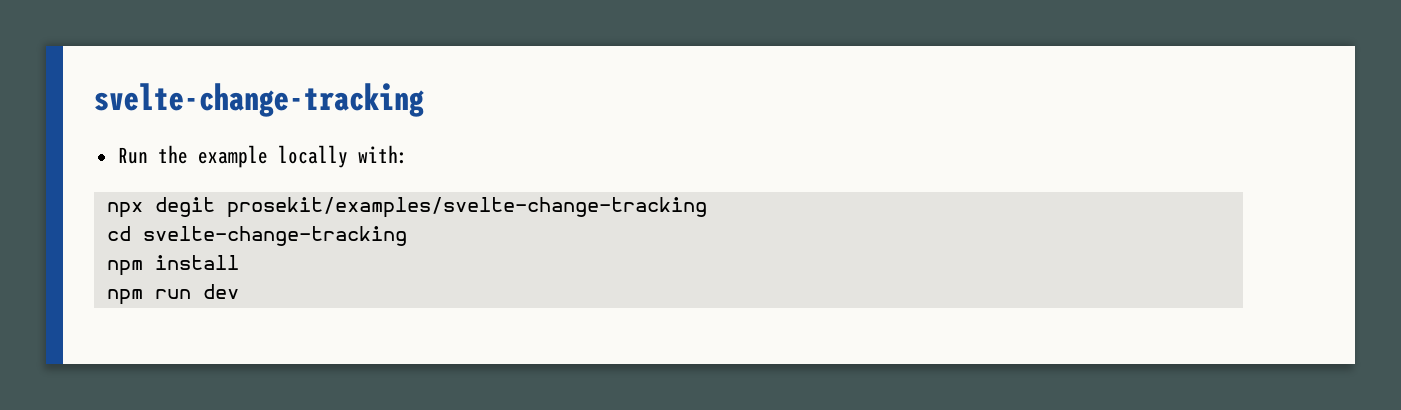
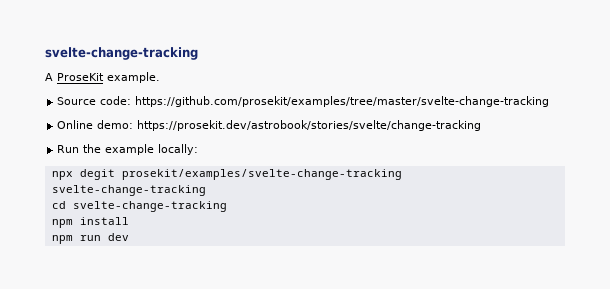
[94,83,424,117] svelte-change-tracking -> [45,47,198,60] [45,72,160,83] [57,96,550,107] [57,120,482,131] svelte-change-tracking // A ProseKit example. // Source code: https://github.com/prosekit/examples/tree/master/svelte-change-tracking // Online demo: https://prosekit.dev/astrobook/stories/svelte/change-tracking
[277,145,408,168] locally with: -> [158,144,199,155] locally:
(707, 207) none -> [51,185,206,196] svelte-change-tracking

